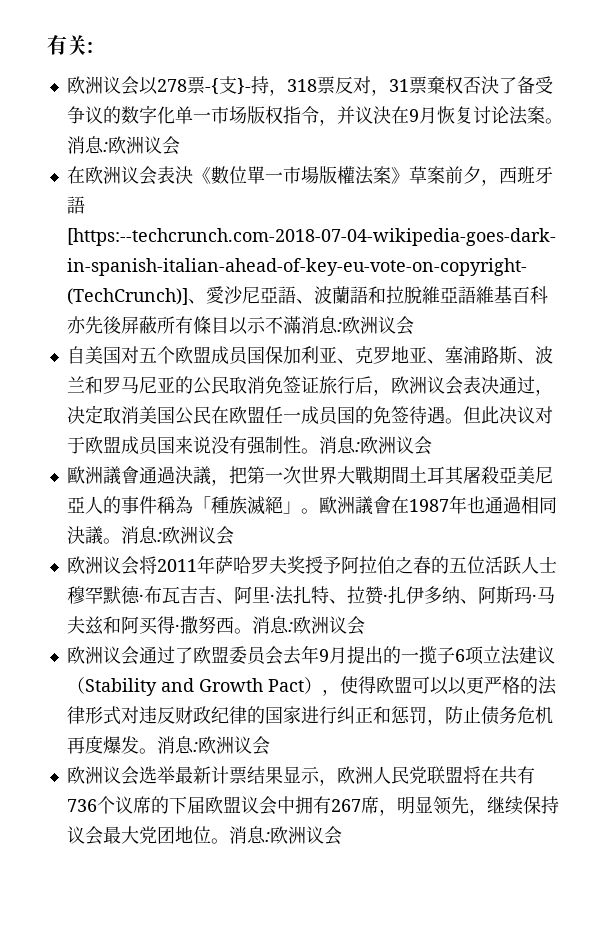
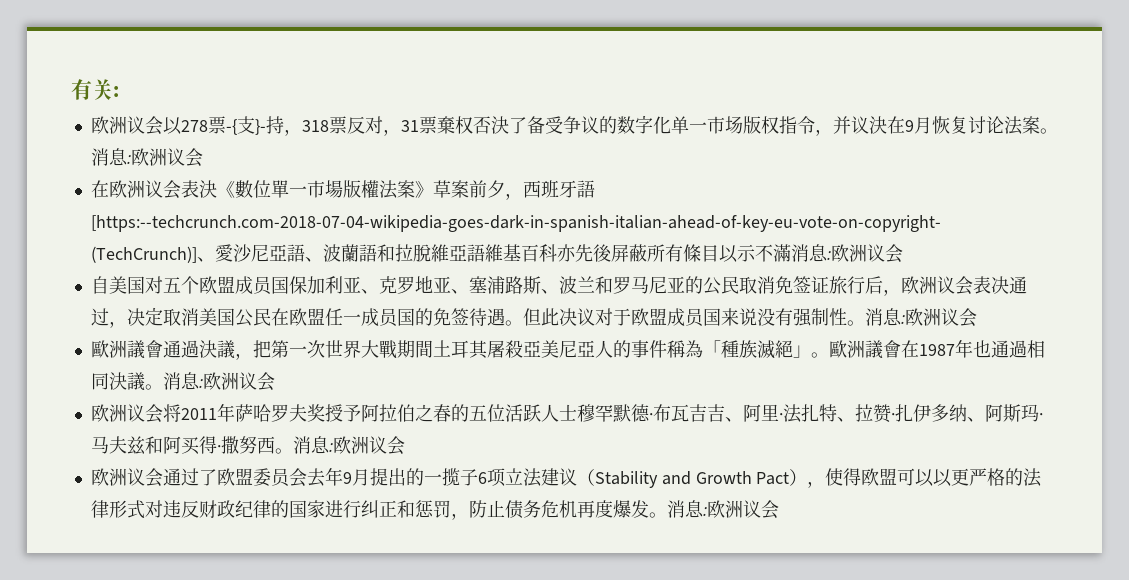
[66,766,535,786] [66,796,559,816] [66,826,342,845] // 欧洲议会选举最新计票结果显示，欧洲人民党联盟将在共有736个议席的下届欧盟议会中拥有267席，明显领先，继续保持议会最大党团地位。消息:欧洲议会 -> (779, 509) none

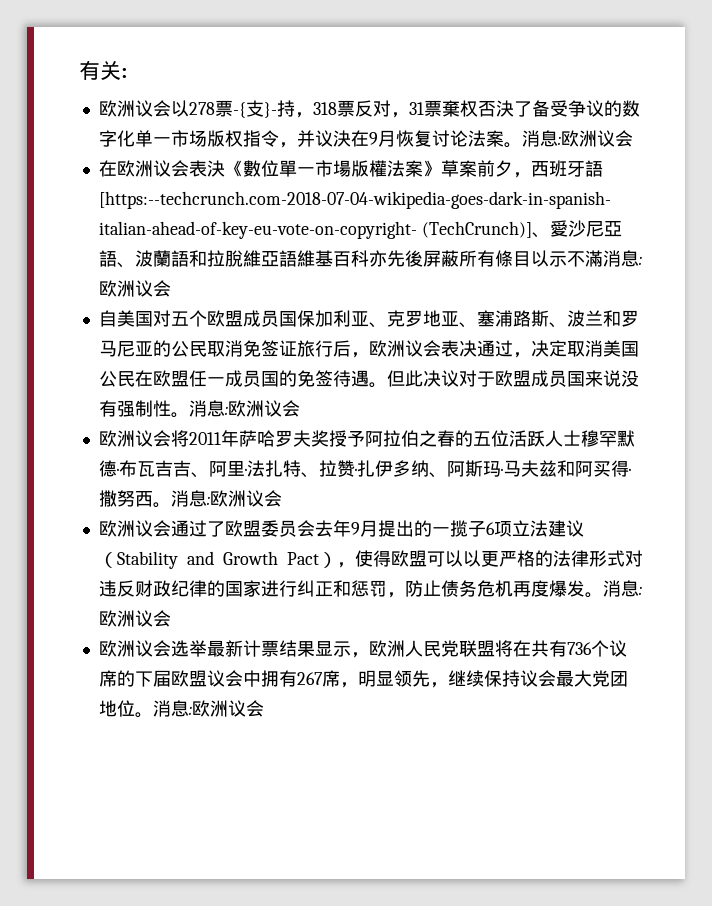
[90,339,1045,360] [90,372,275,391] // 歐洲議會通過決議，把第一次世界大戰期間土耳其屠殺亞美尼亞人的事件稱為「種族滅絕」。歐洲議會在1987年也通過相同決議。消息:欧洲议会 -> (300, 408) none
(779, 509) none -> [98,640,627,658] [98,670,628,688] [98,700,264,718] // 欧洲议会选举最新计票结果显示，欧洲人民党联盟将在共有736个议席的下届欧盟议会中拥有267席，明显领先，继续保持议会最大党团地位。消息:欧洲议会

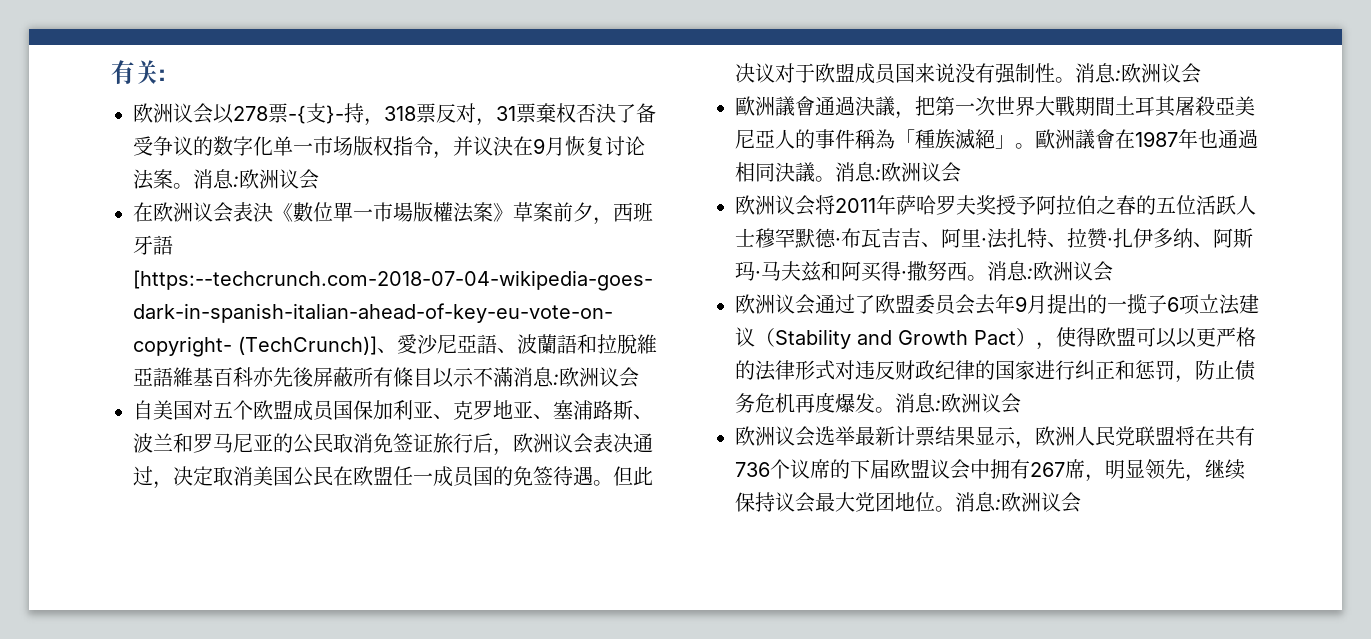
(300, 408) none -> [735,96,1255,119] [735,129,1258,149] [735,162,961,183] // 歐洲議會通過決議，把第一次世界大戰期間土耳其屠殺亞美尼亞人的事件稱為「種族滅絕」。歐洲議會在1987年也通過相同決議。消息:欧洲议会

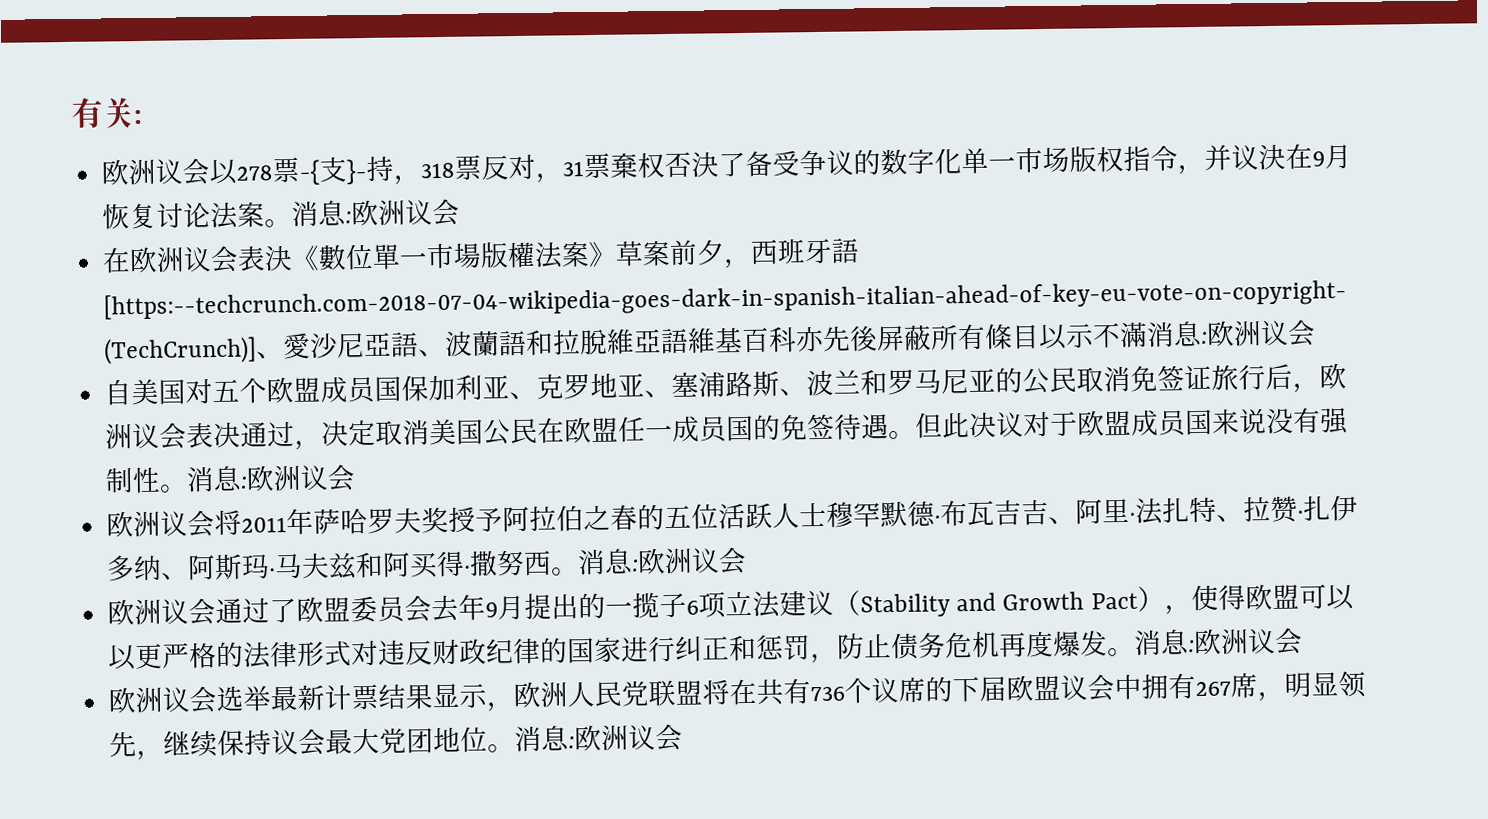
[735,96,1255,119] [735,129,1258,149] [735,162,961,183] // 歐洲議會通過決議，把第一次世界大戰期間土耳其屠殺亞美尼亞人的事件稱為「種族滅絕」。歐洲議會在1987年也通過相同決議。消息:欧洲议会 -> (357, 478) none

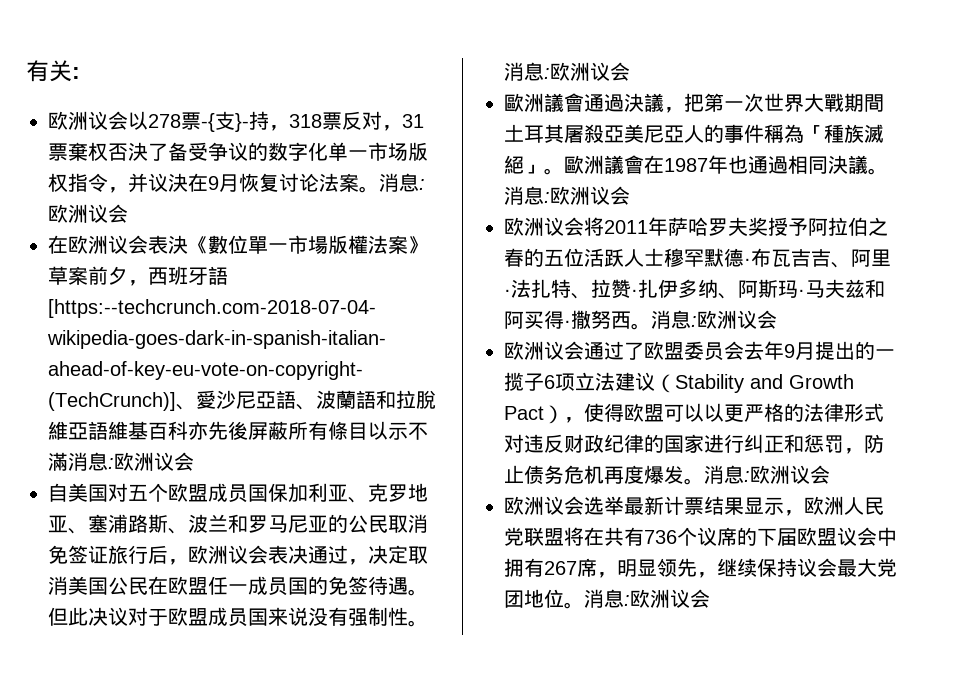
(357, 478) none -> [504,93,884,113] [504,124,884,143] [504,155,888,175] [504,186,630,205] // 歐洲議會通過決議，把第一次世界大戰期間土耳其屠殺亞美尼亞人的事件稱為「種族滅絕」。歐洲議會在1987年也通過相同決議。消息:欧洲议会

